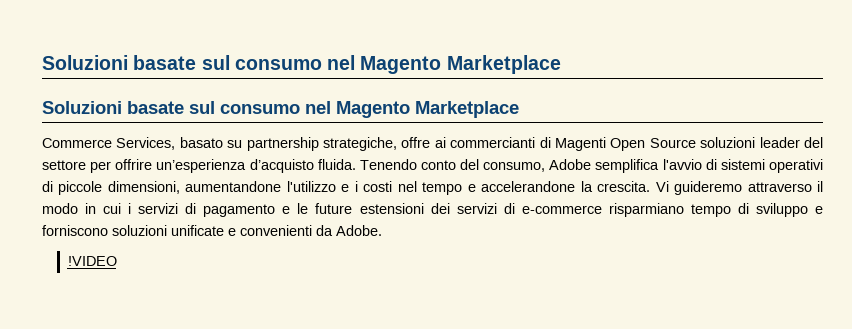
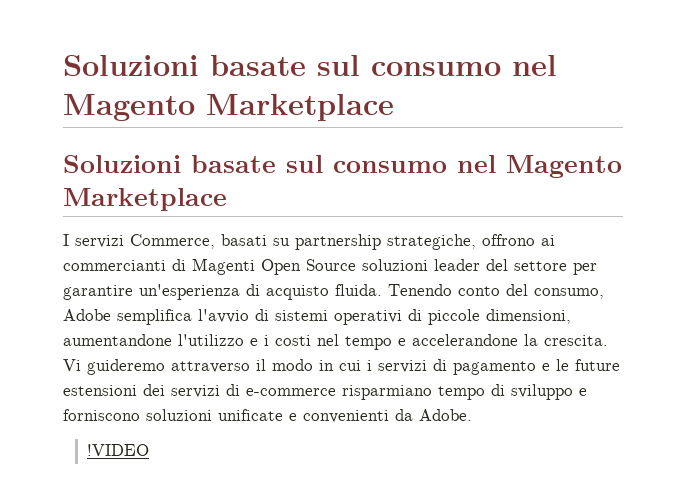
[42,137,223,150] Commerce Services, basato -> [63,234,267,249] I servizi Commerce, basati
[401,137,431,148] offre -> [482,234,535,246] offrono
[115,159,314,173] offrire un’esperienza d’acquisto -> [63,284,329,300] garantire un'esperienza di acquisto

